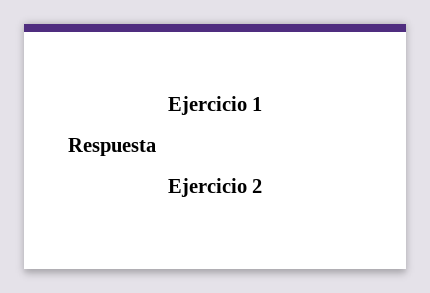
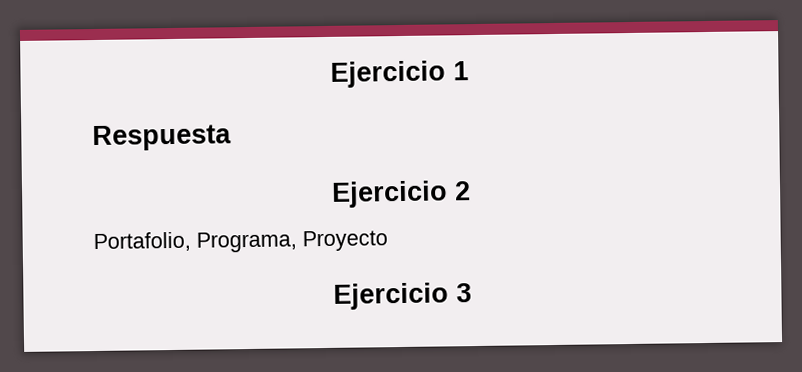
(263, 186) none -> [93,230,388,253] [333,282,472,310] // Portafolio, Programa, Proyecto // Ejercicio 3

